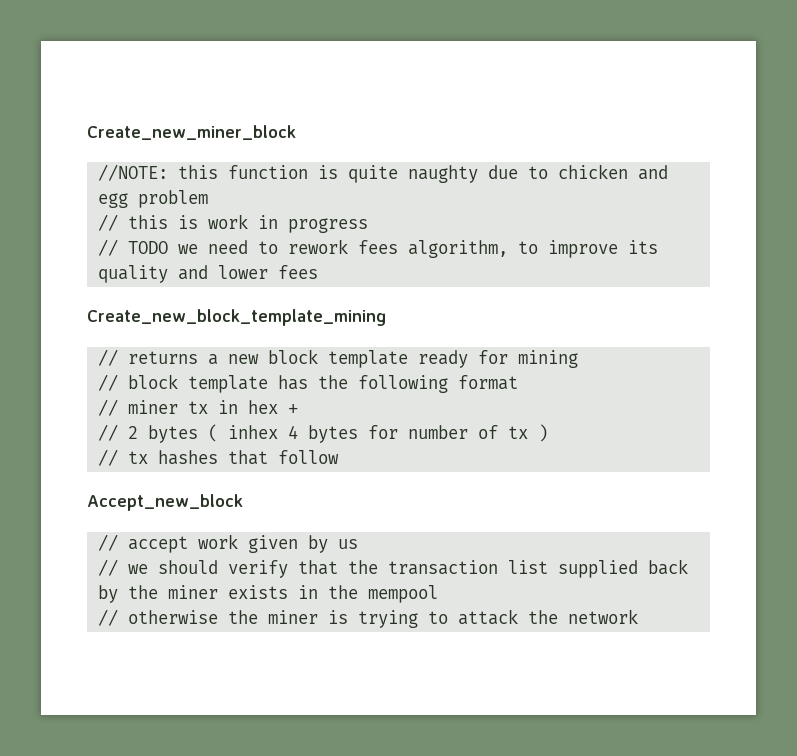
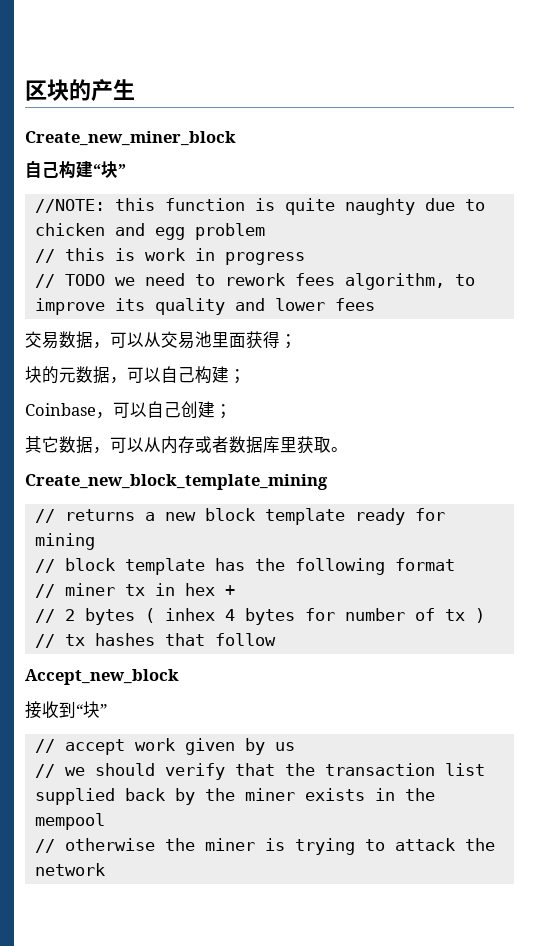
(87, 132) none -> [25,79,135,102] 区块的产生 //
(296, 132) none -> [25,160,126,178] // 自己构建“块”
(318, 272) none -> [25,331,297,349] [25,366,246,384] [25,401,232,419] [25,436,348,454] // 交易数据，可以从交易池里面获得； // 块的元数据，可以自己构建； // Coinbase，可以自己创建； // 其它数据，可以从内存或者数据库里获取。
(243, 502) none -> [25,701,107,719] // 接收到“块”

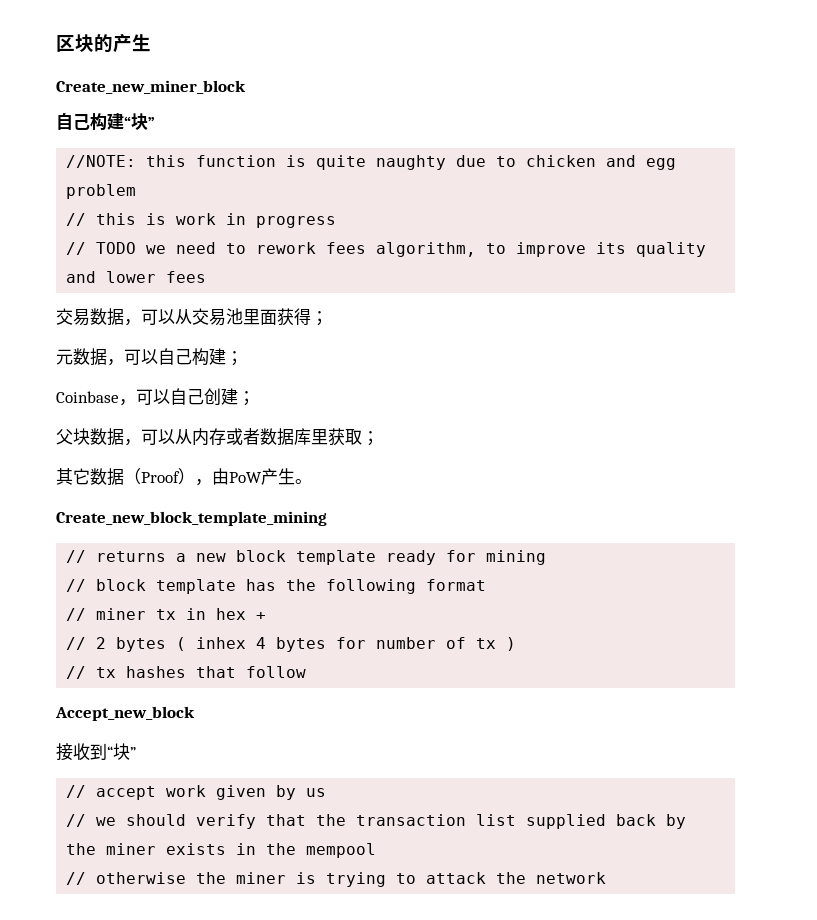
[25,366,59,384] 块的 -> (328, 318) none
[25,436,59,453] 其它 -> [56,428,90,445] 父块
(331, 445) none -> [362,431,379,446] [56,468,295,486] ； // 其它数据（Proof），由PoW产生

